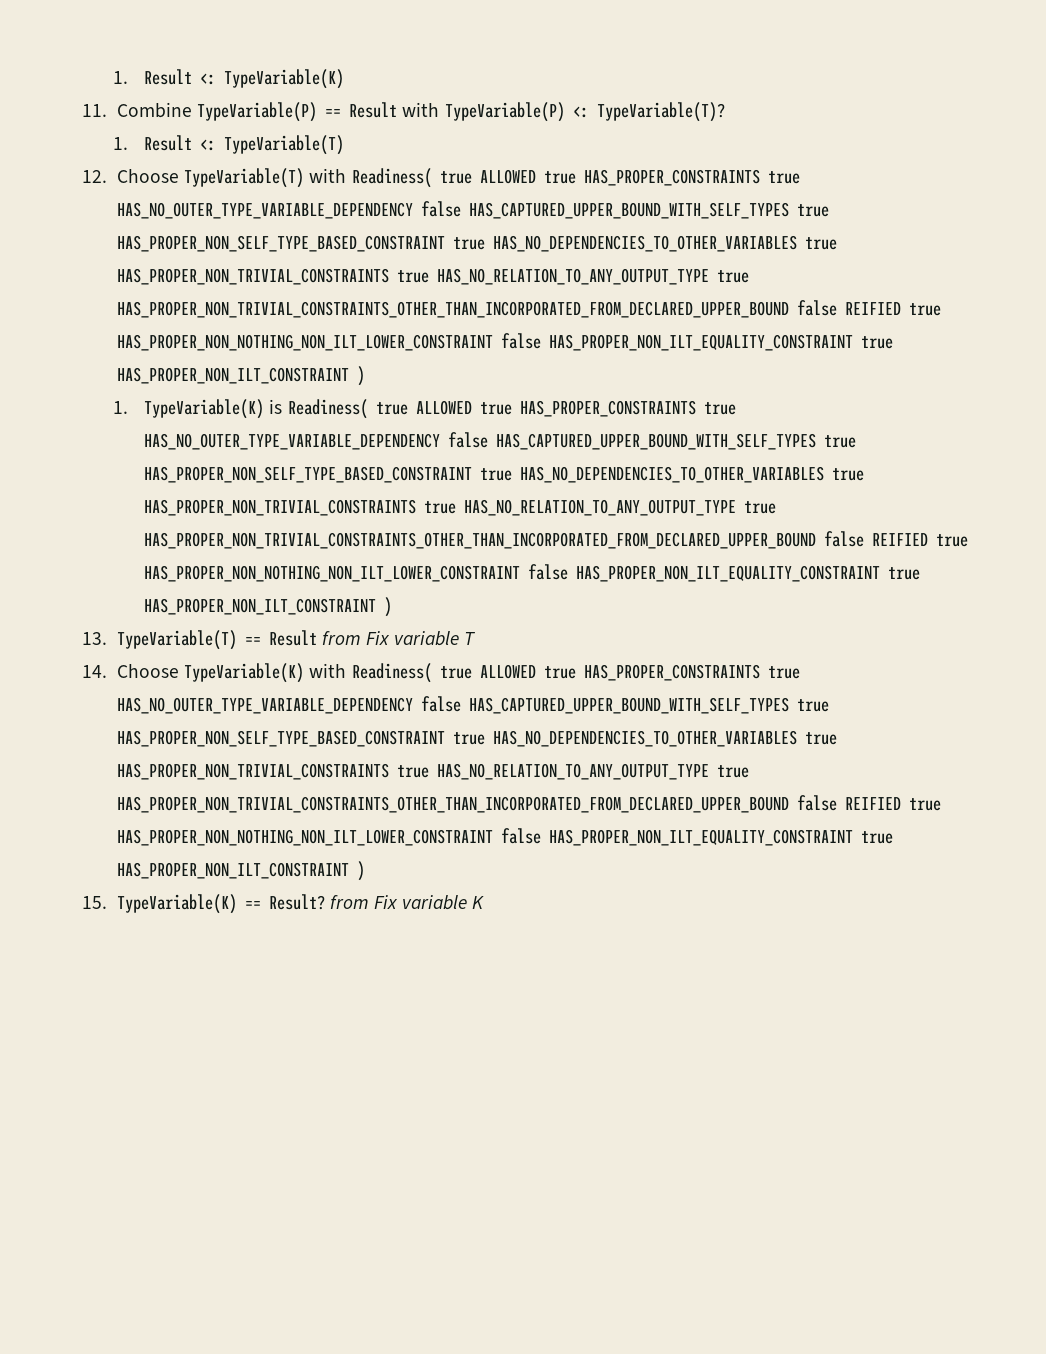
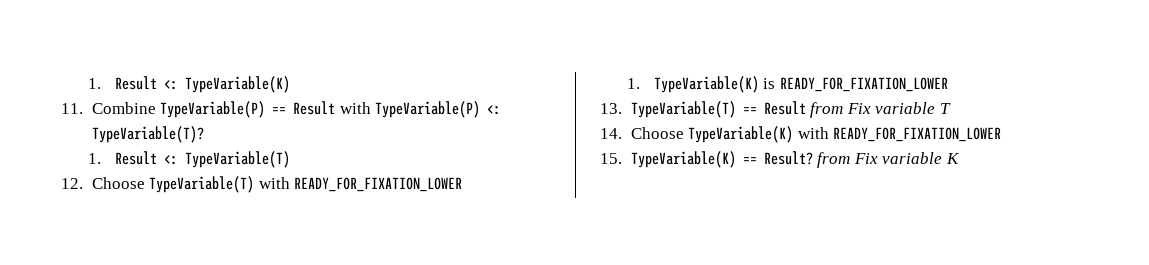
[351,168,800,188] [116,201,829,219] [116,235,837,252] [116,268,749,285] [116,300,941,318] [116,333,893,351] [116,366,365,386] [113,399,736,419] [144,432,857,450] [144,466,865,483] [144,499,777,516] [144,531,969,549] [144,564,921,582] [144,597,393,617] Readiness( true ALLOWED true HAS_PROPER_CONSTRAINTS true HAS_NO_OUTER_TYPE_VARIABLE_DEPENDENCY false HAS_CAPTURED_UPPER_BOUND_WITH_SELF_TYPES true HAS_PROPER_NON_SELF_TYPE_BASED_CONSTRAINT true HAS_NO_DEPENDENCIES_TO_OTHER_VARIABLES true HAS_PROPER_NON_TRIVIAL_CONSTRAINTS true HAS_NO_RELATION_TO_ANY_OUTPUT_TYPE true HAS_PROPER_NON_TRIVIAL_CONSTRAINTS_OTHER_THAN_INCORPORATED_FROM_DECLARED_UPPER_BOUND false REIFIED true HAS_PROPER_NON_NOTHING_NON_ILT_LOWER_CONSTRAINT false HAS_PROPER_NON_ILT_EQUALITY_CONSTRAINT true HAS_PROPER_NON_ILT_CONSTRAINT ) // 1. TypeVariable(K) is Readiness( true ALLOWED true HAS_PROPER_CONSTRAINTS true HAS_NO_OUTER_TYPE_VARIABLE_DEPENDENCY false HAS_CAPTURED_UPPER_BOUND_WITH_SELF_TYPES true HAS_PROPER_NON_SELF_TYPE_BASED_CONSTRAINT true HAS_NO_DEPENDENCIES_TO_OTHER_VARIABLES true HAS_PROPER_NON_TRIVIAL_CONSTRAINTS true HAS_NO_RELATION_TO_ANY_OUTPUT_TYPE true HAS_PROPER_NON_TRIVIAL_CONSTRAINTS_OTHER_THAN_INCORPORATED_FROM_DECLARED_UPPER_BOUND false REIFIED true HAS_PROPER_NON_NOTHING_NON_ILT_LOWER_CONSTRAINT false HAS_PROPER_NON_ILT_EQUALITY_CONSTRAINT true HAS_PROPER_NON_ILT_CONSTRAINT ) -> [294,177,463,192] [626,76,948,93] READY_FOR_FIXATION_LOWER // 1. TypeVariable(K) is READY_FOR_FIXATION_LOWER
[351,663,800,683] [116,696,829,714] [116,730,837,747] [116,763,749,780] [116,795,941,813] [116,828,893,846] [116,861,365,881] Readiness( true ALLOWED true HAS_PROPER_CONSTRAINTS true HAS_NO_OUTER_TYPE_VARIABLE_DEPENDENCY false HAS_CAPTURED_UPPER_BOUND_WITH_SELF_TYPES true HAS_PROPER_NON_SELF_TYPE_BASED_CONSTRAINT true HAS_NO_DEPENDENCIES_TO_OTHER_VARIABLES true HAS_PROPER_NON_TRIVIAL_CONSTRAINTS true HAS_NO_RELATION_TO_ANY_OUTPUT_TYPE true HAS_PROPER_NON_TRIVIAL_CONSTRAINTS_OTHER_THAN_INCORPORATED_FROM_DECLARED_UPPER_BOUND false REIFIED true HAS_PROPER_NON_NOTHING_NON_ILT_LOWER_CONSTRAINT false HAS_PROPER_NON_ILT_EQUALITY_CONSTRAINT true HAS_PROPER_NON_ILT_CONSTRAINT ) -> [833,127,1002,142] READY_FOR_FIXATION_LOWER

